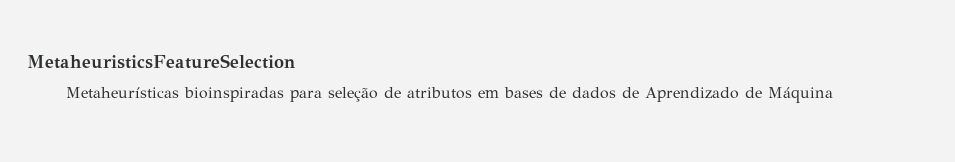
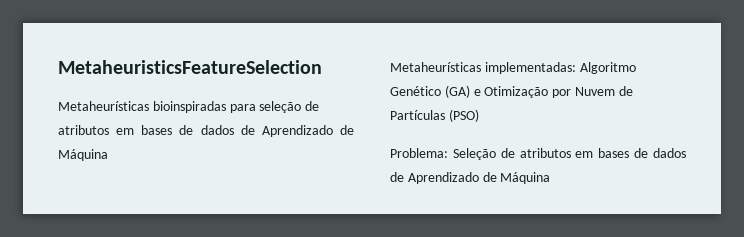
(834, 95) none -> [390,62,636,74] [390,85,633,98] [390,109,479,122] [390,148,686,160] [390,172,551,184] // Metaheurísticas implementadas: Algoritmo Genético (GA) e Otimização por Nuvem de Partículas (PSO) // Problema: Seleção de atributos em bases de dados de Aprendizado de Máquina

